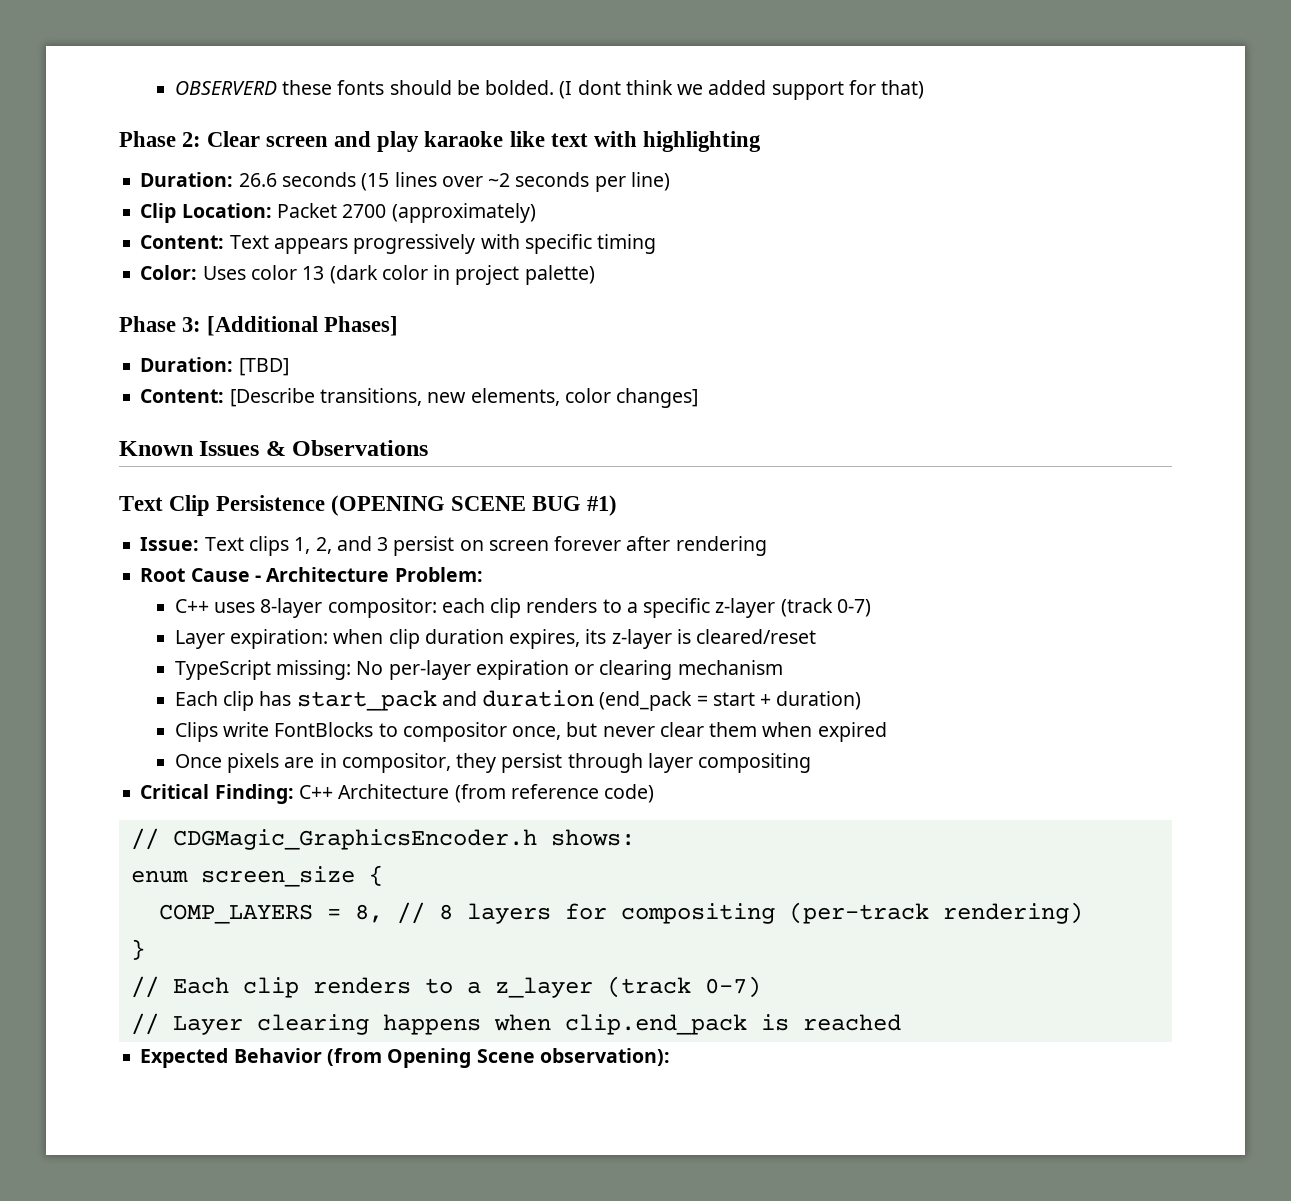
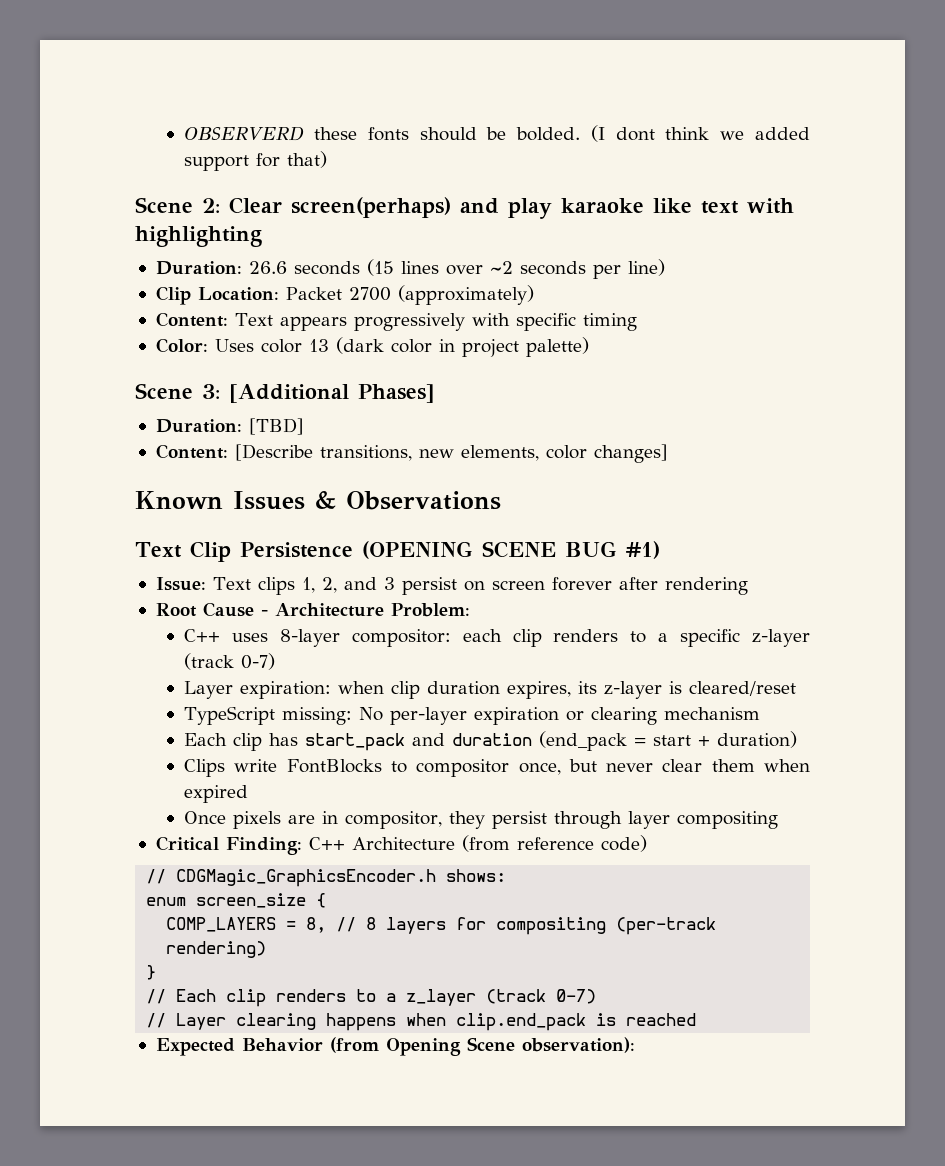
[119,131,176,147] Phase -> [135,197,193,213] Scene
[266,136,329,147] screen -> [291,197,451,218] screen(perhaps)
[119,316,176,332] Phase -> [135,383,193,399] Scene

